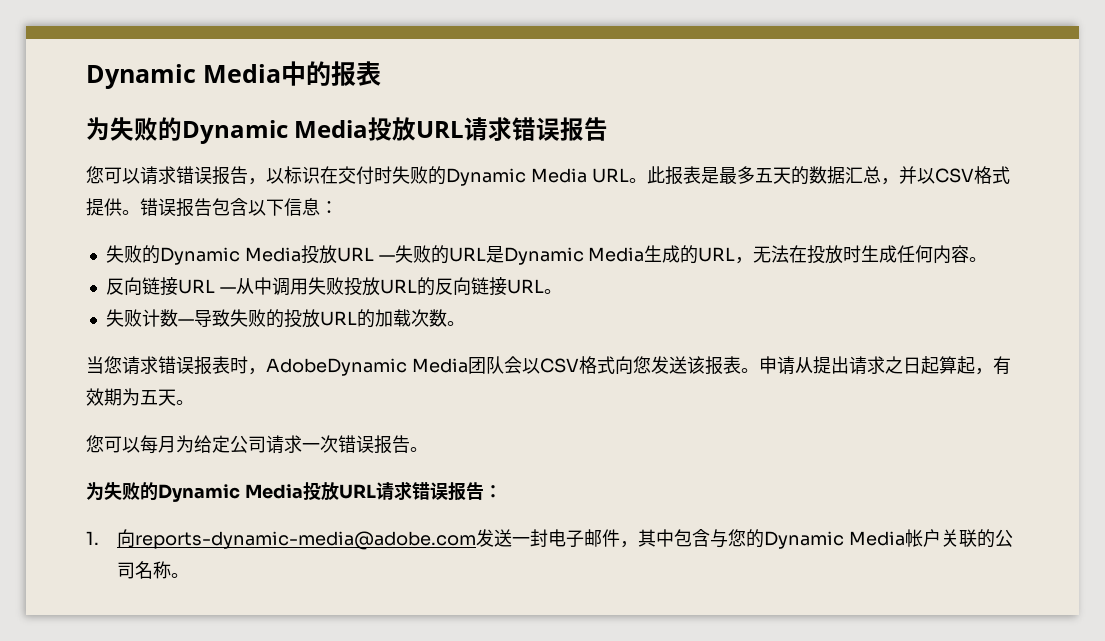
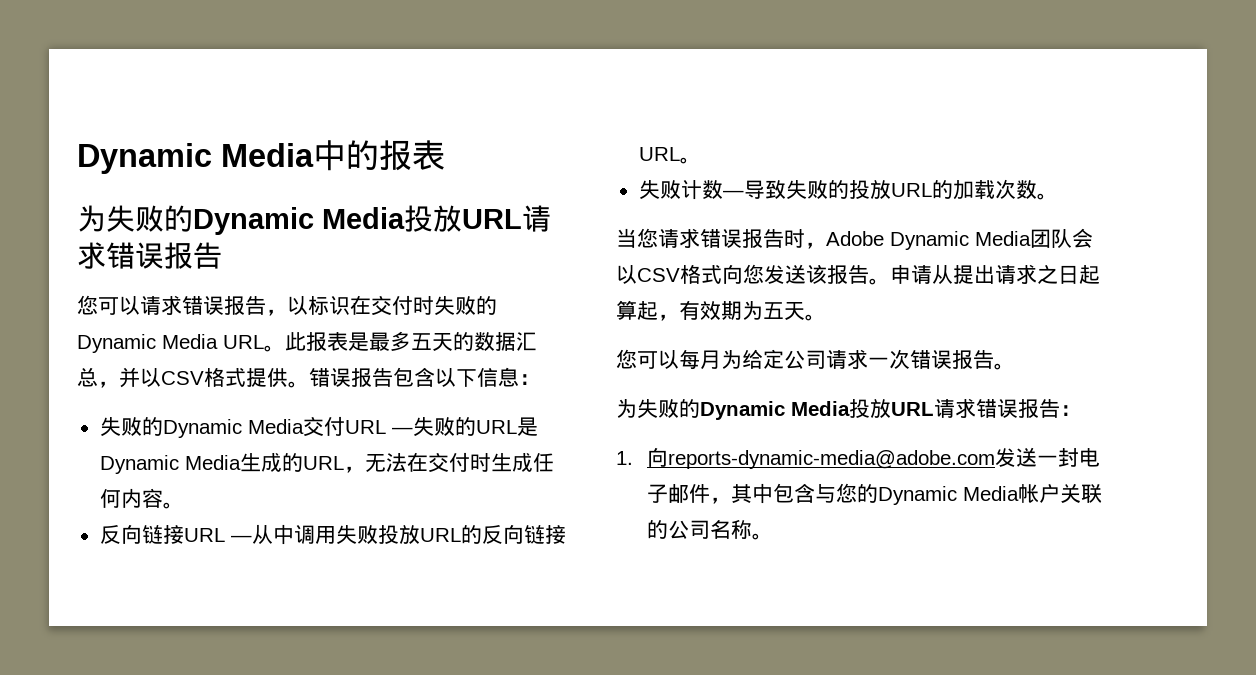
[300,245,337,264] 投放 -> [302,416,345,437] 交付
[807,245,844,264] 投放 -> [427,452,470,473] 交付
[212,356,407,376] 表时，AdobeDynamic -> [763,229,969,250] 告时，Adobe Dynamic
[722,356,741,374] 表 -> [848,265,869,284] 告

